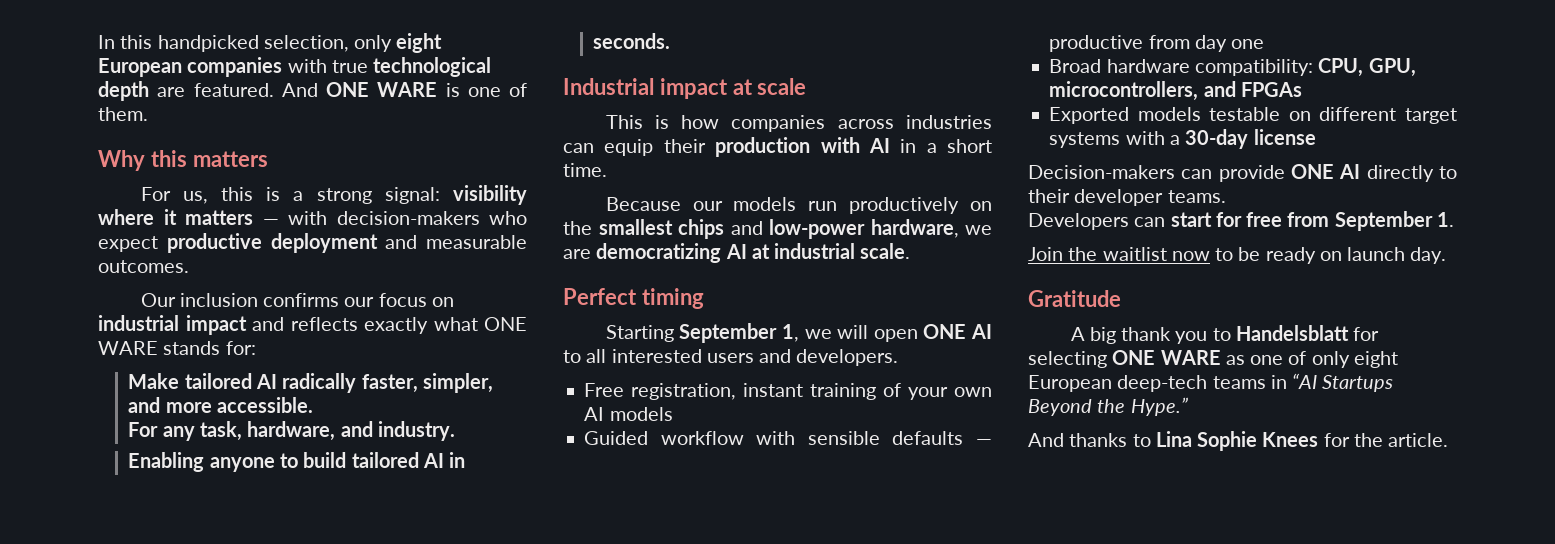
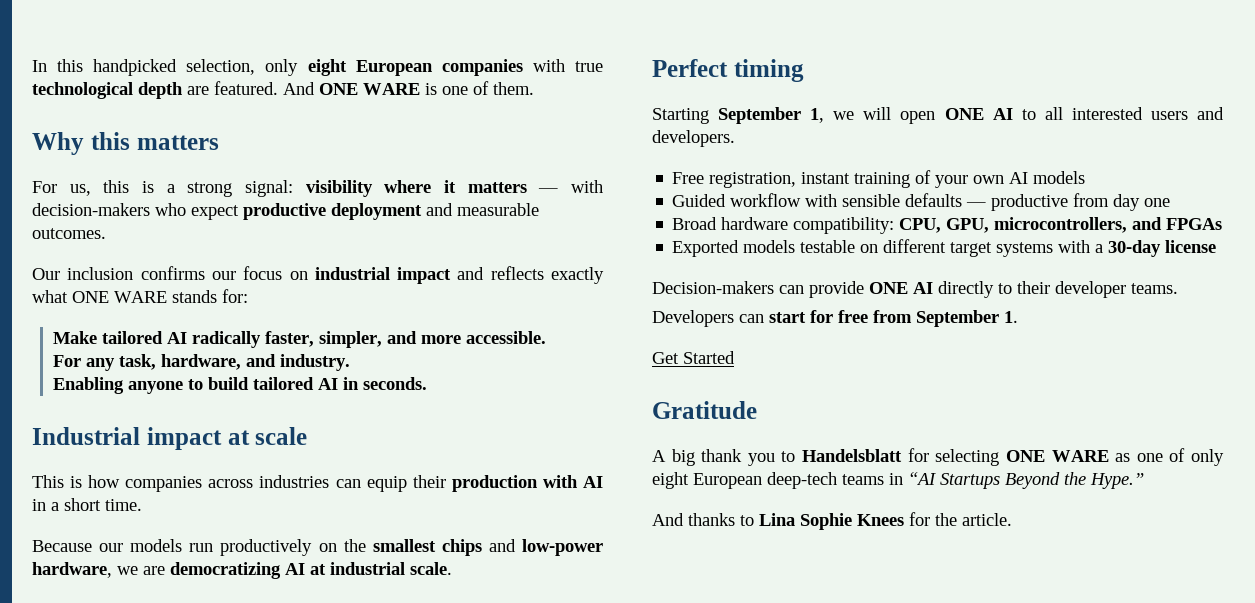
[1028,247,1447,264] Join the waitlist now to be ready on launch day. -> [652,351,735,364] Get Started

